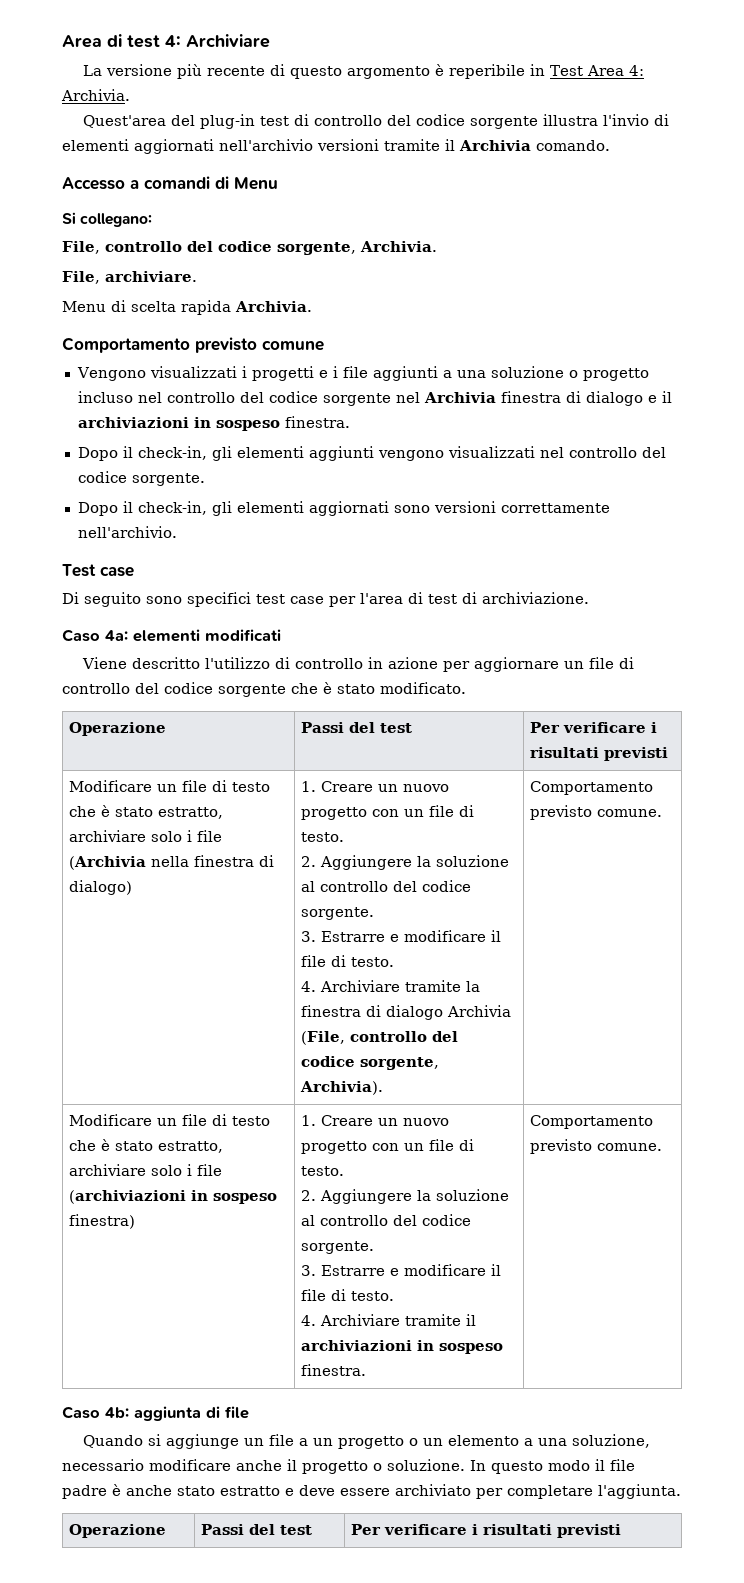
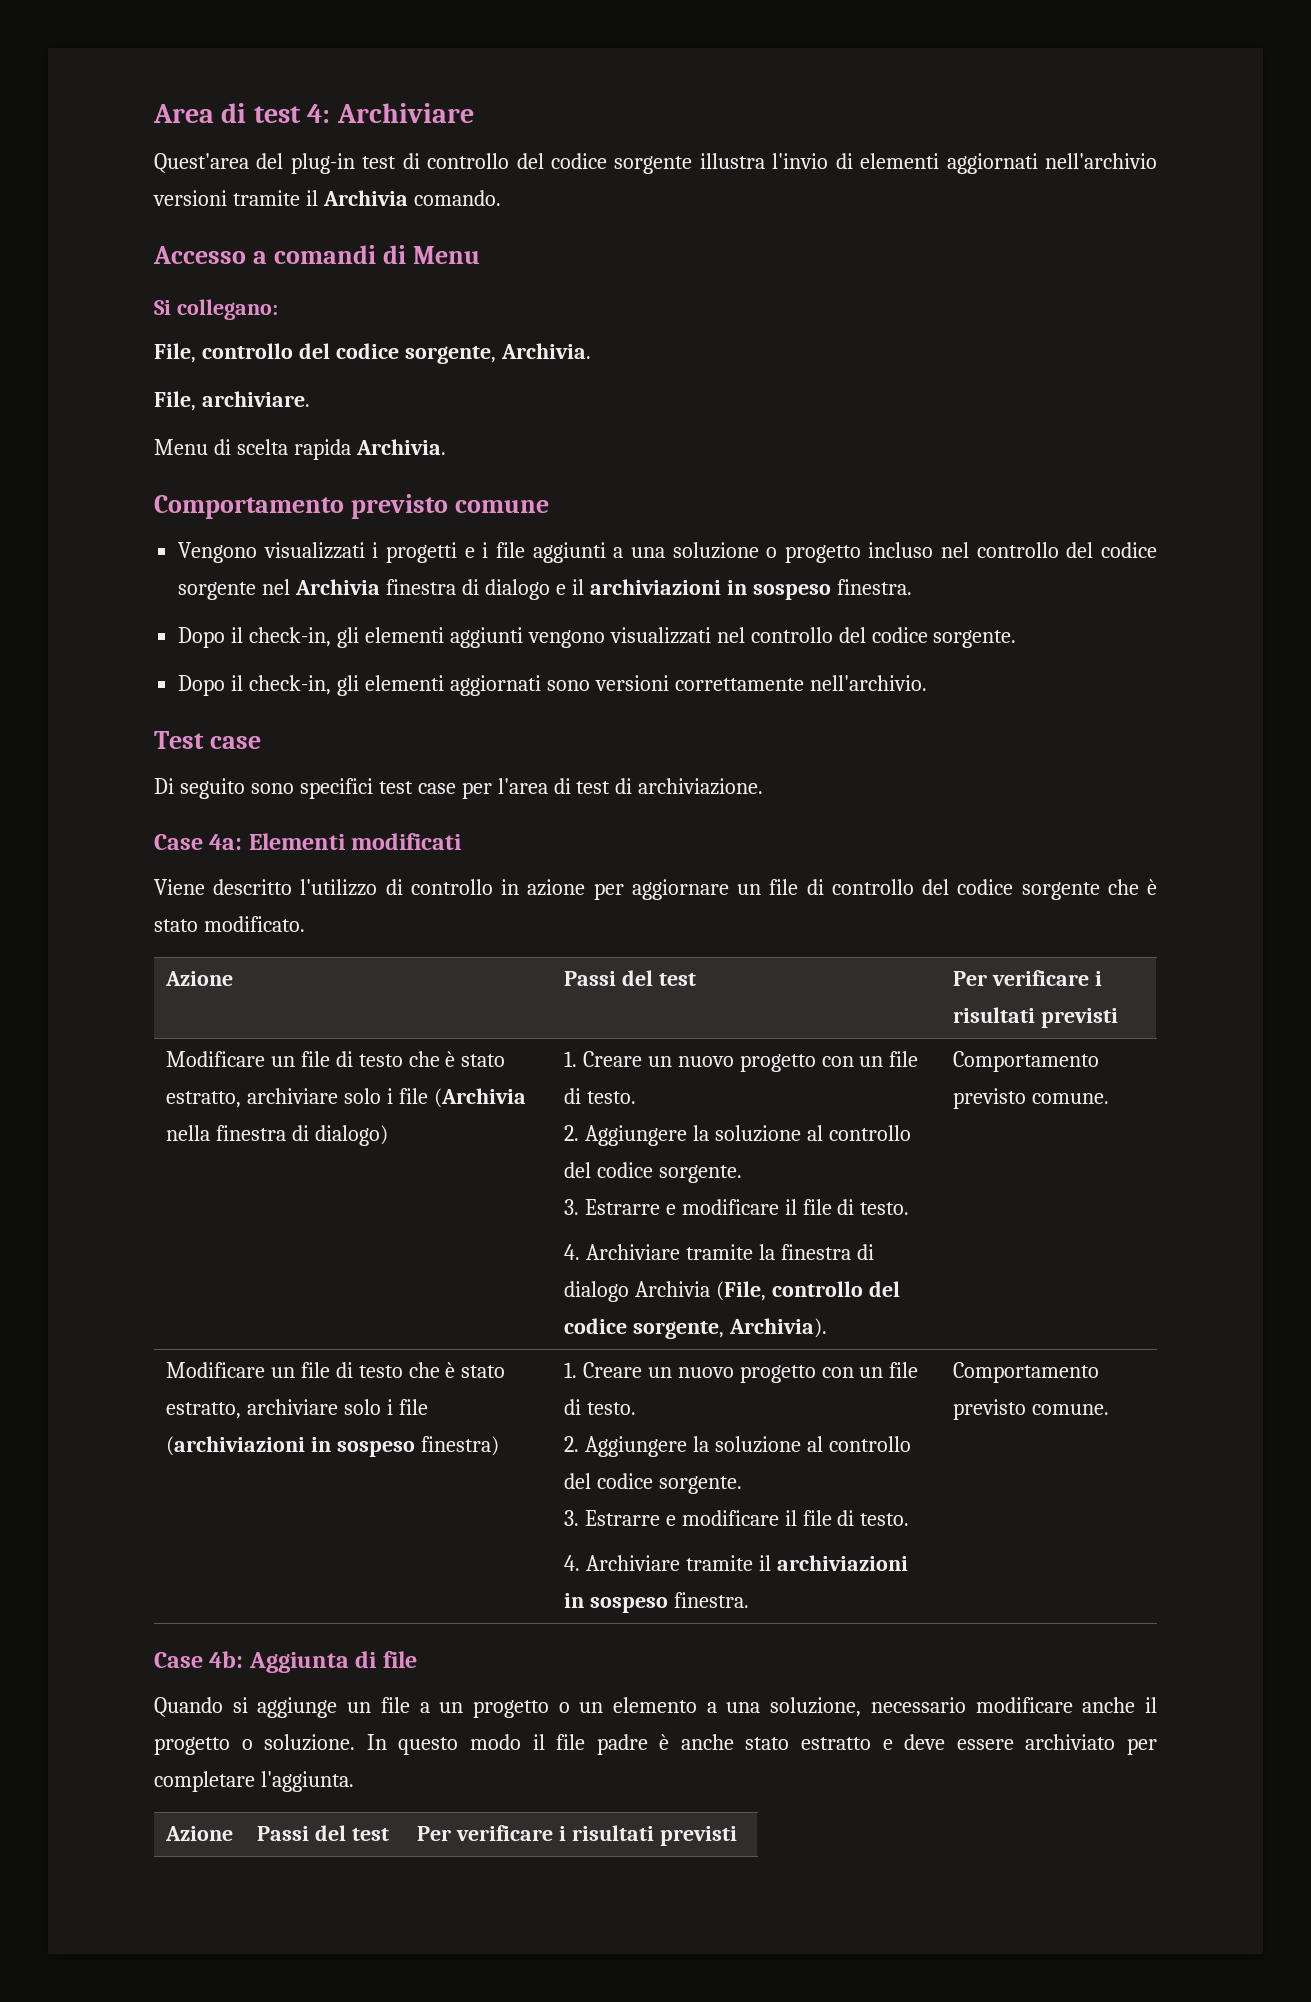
[82,64,644,79] [61,89,130,101] // La versione più recente di questo argomento è reperibile in Test Area 4: Archivia. -> (474, 113) none
[62,629,200,642] Caso 4a: elementi -> [154,833,346,850] Case 4a: Elementi
[69,722,167,736] Operazione -> [164,971,233,986] Azione
[62,1406,201,1421] Caso 4b: aggiunta -> [154,1651,349,1673] Case 4b: Aggiunta
[69,1524,167,1538] Operazione -> [164,1826,233,1841] Azione

